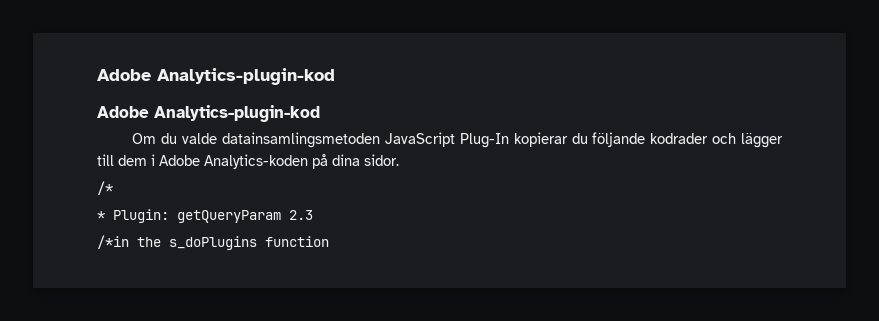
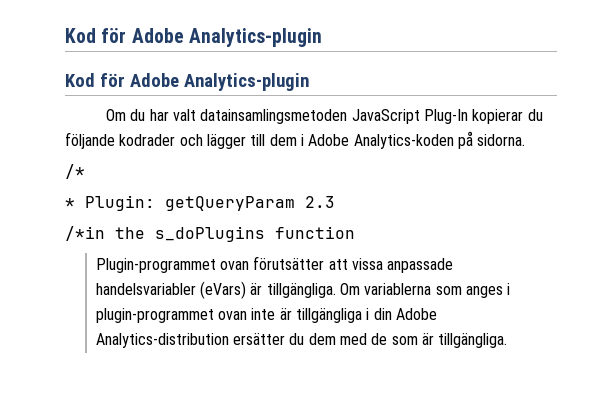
[97,68,335,85] [97,105,320,122] Adobe Analytics-plugin-kod // Adobe Analytics-plugin-kod -> [65,28,322,47] [65,73,309,91] Kod för Adobe Analytics-plugin // Kod för Adobe Analytics-plugin
[182,133,218,144] valde -> [149,109,197,121] har valt
[332,154,399,166] dina sidor. -> [477,134,526,146] sidorna.
(329, 241) none -> [95,256,454,273] [95,281,511,299] [95,308,438,323] [95,333,508,348] // Plugin-programmet ovan förutsätter att vissa anpassade handelsvariabler (eVars) är tillgängliga. Om variablerna som anges i plugin-programmet ovan inte är tillgängliga i din Adobe Analytics-distribution ersätter du dem med de som är tillgängliga.

